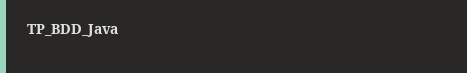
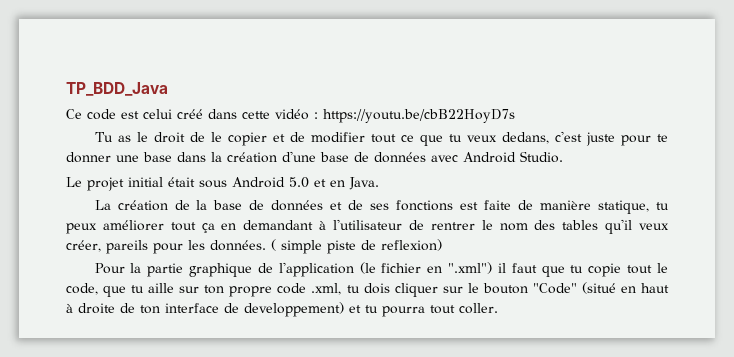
(118, 30) none -> [66,109,515,123] [94,131,668,146] [66,151,563,163] [66,177,379,191] [94,200,669,214] [66,219,670,234] [66,239,442,254] [94,262,668,277] [66,282,669,297] [66,302,498,317] // Ce code est celui créé dans cette vidéo : https://youtu.be/cbB22HoyD7s // Tu as le droit de le copier et de modifier tout ce que tu veux dedans, c'est juste pour te donner une base dans la création d'une base de données avec Android Studio. // Le projet initial était sous Android 5.0 et en Java. // La création de la base de données et de ses fonctions est faite de manière statique, tu peux améliorer tout ça en demandant à l'utilisateur de rentrer le nom des tables qu'il veux créer, pareils pour les données. ( simple piste de reflexion) // Pour la partie graphique de l'application (le fichier en ".xml") il faut que tu copie tout le code, que tu aille sur ton propre code .xml, tu dois cliquer sur le bouton "Code" (situé en haut à droite de ton interface de developpement) et tu pourra tout coller.

